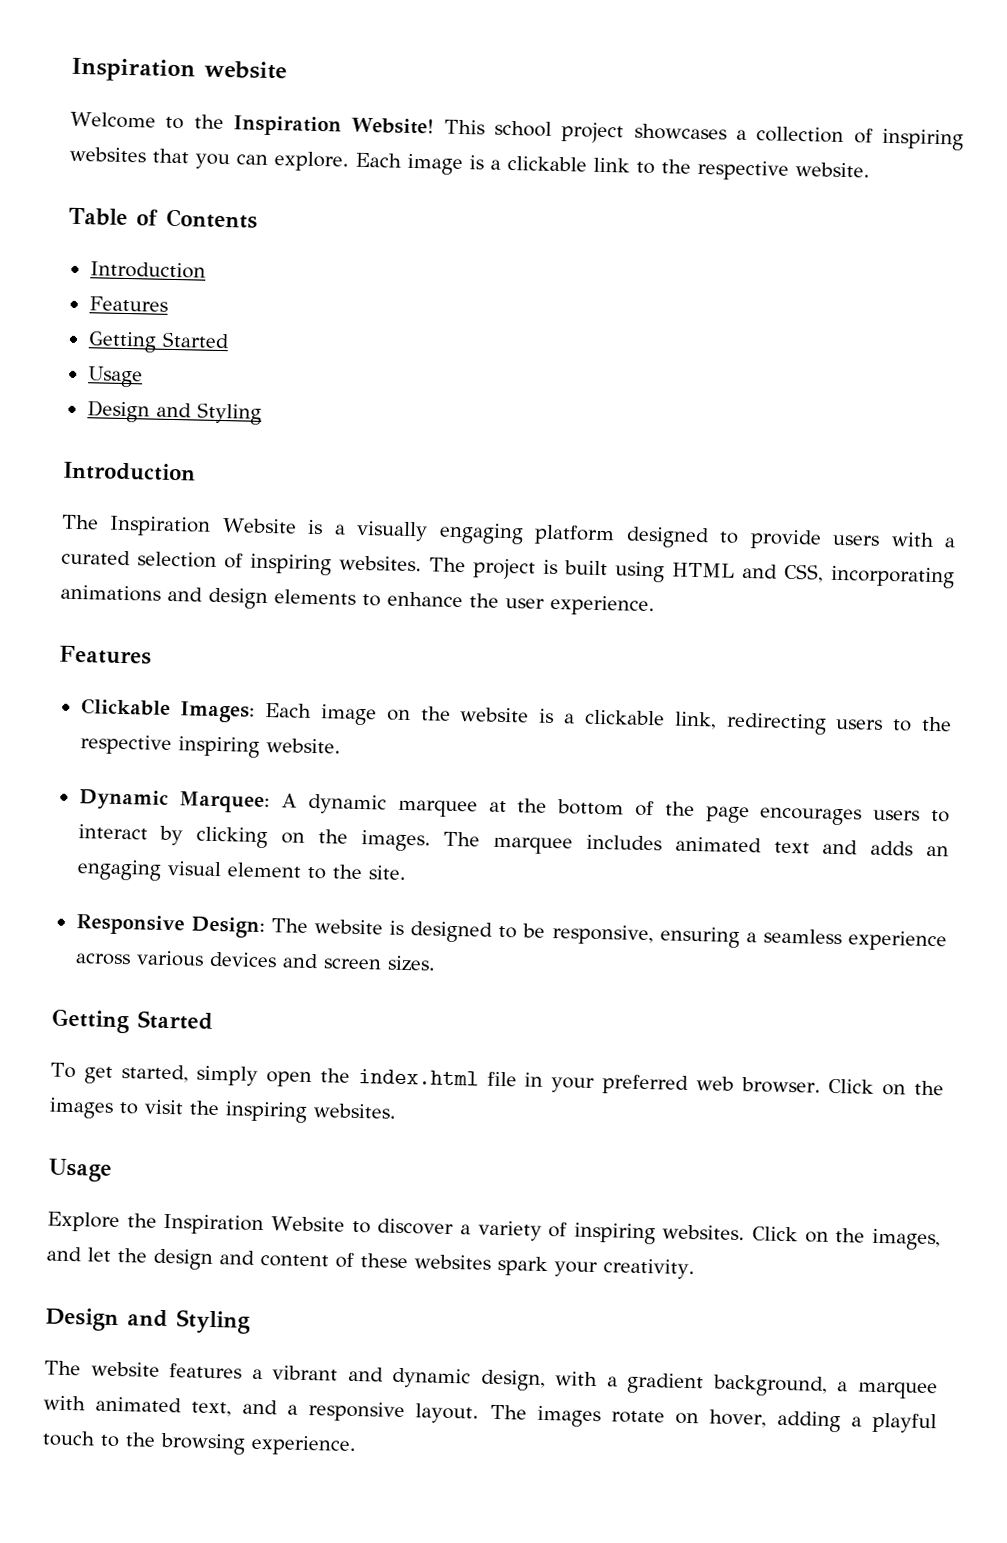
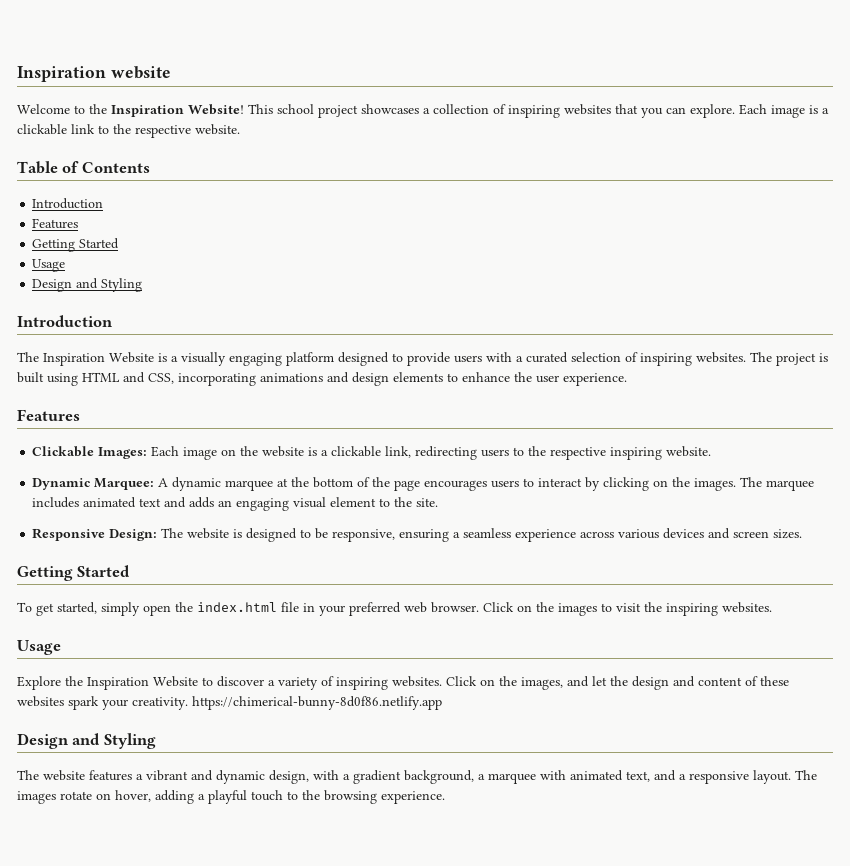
(695, 1269) none -> [192,696,442,710] https://chimerical-bunny-8d0f86.netlify.app

